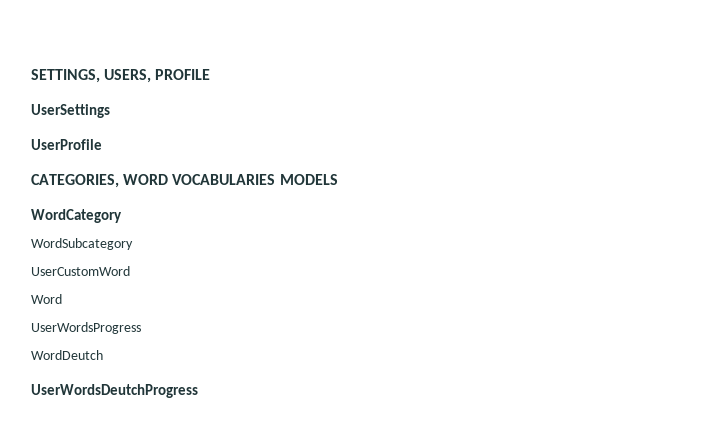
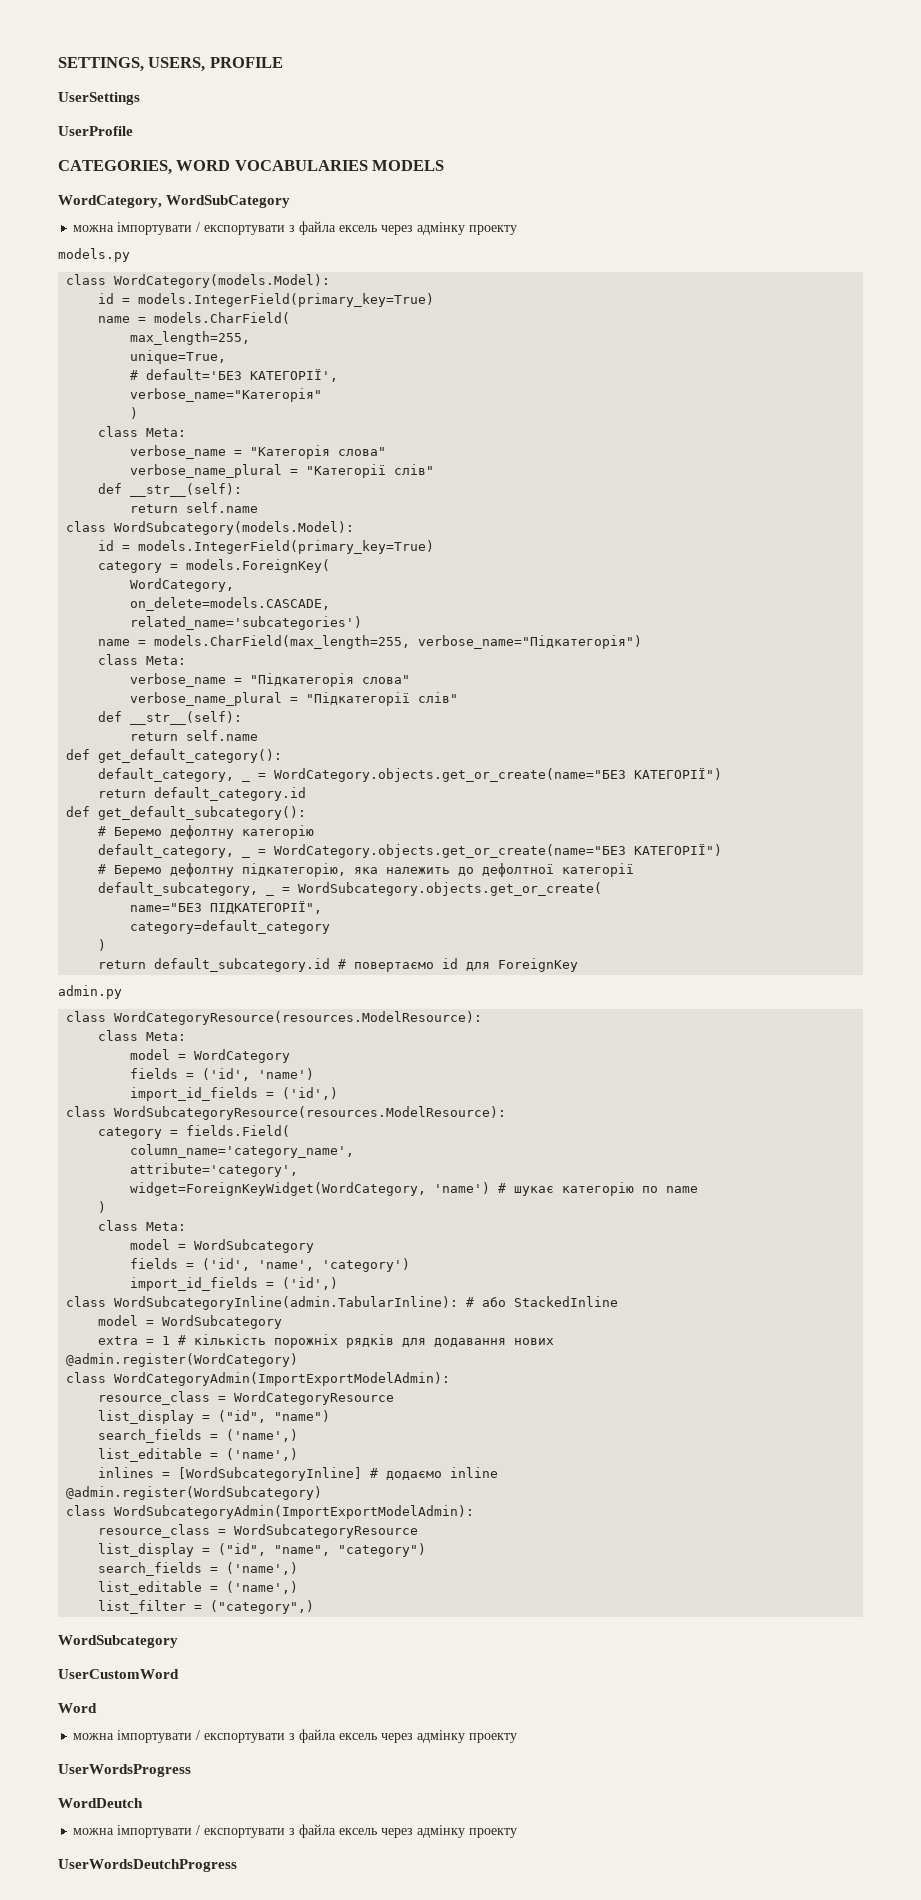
[31,209,122,223] [31,238,133,250] [31,266,130,276] [31,294,62,304] [31,322,141,334] [31,350,103,360] WordCategory // WordSubcategory // UserCustomWord // Word // UserWordsProgress // WordDeutch -> [58,195,291,208] [73,221,518,235] [58,248,130,262] [66,274,331,288] [98,293,435,307] [98,312,291,324] [130,331,251,345] [130,350,227,364] [130,369,339,382] [130,388,323,402] [130,407,139,419] [98,426,187,437] [130,445,387,459] [130,464,435,478] [98,483,243,497] [130,502,259,513] [66,521,355,535] [98,540,435,554] [98,559,331,573] [130,578,235,592] [130,597,331,611] [130,616,363,630] [98,635,643,649] [98,654,187,665] [130,673,411,687] [130,692,459,706] [98,711,243,725] [130,730,259,741] [66,749,283,763] [98,768,251,782] [258,768,723,782] [98,787,307,801] [66,806,307,820] [98,825,315,839] [98,844,251,858] [258,844,723,858] [98,863,635,877] [98,882,275,896] [282,882,603,896] [130,901,323,914] [130,920,331,934] [98,939,107,951] [98,958,579,972] [58,985,122,999] [66,1011,483,1025] [98,1030,187,1041] [130,1049,291,1063] [130,1068,315,1081] [130,1087,339,1101] [66,1106,507,1120] [98,1125,291,1139] [130,1144,355,1158] [130,1163,299,1177] [130,1182,699,1196] [98,1201,107,1213] [98,1220,187,1231] [130,1239,315,1253] [130,1258,411,1272] [130,1277,339,1291] [66,1296,619,1310] [98,1315,283,1329] [98,1334,555,1348] [66,1353,299,1367] [66,1372,451,1386] [98,1391,395,1405] [98,1410,331,1424] [98,1429,299,1443] [98,1448,299,1462] [98,1467,499,1481] [66,1486,323,1500] [66,1505,475,1519] [98,1524,419,1538] [98,1543,427,1557] [98,1562,299,1576] [98,1581,299,1595] [98,1600,315,1614] [58,1635,178,1648] [58,1669,179,1679] [58,1703,97,1713] [73,1729,518,1743] [58,1764,191,1777] [58,1798,143,1808] [73,1824,518,1838] WordCategory, WordSubCategory // можна імпортувати / експортувати з файла ексель через адмiнку проекту // models.py // class WordCategory(models.Model): // id = models.IntegerField(primary_key=True) // name = models.CharField( // max_length=255, // unique=True, // # default='БЕЗ КАТЕГОРІЇ', // verbose_name="Категорія" // ) // class Meta: // verbose_name = "Категорія слова" // verbose_name_plural = "Категорії слів" // def __str__(self): // return self.name // class WordSubcategory(models.Model): // id = models.IntegerField(primary_key=True) // category = models.ForeignKey( // WordCategory, // on_delete=models.CASCADE, // related_name='subcategories') // name = models.CharField(max_length=255, verbose_name="Підкатегорія") // class Meta: // verbose_name = "Підкатегорія слова" // verbose_name_plural = "Підкатегорії слів" // def __str__(self): // return self.name // def get_default_category(): // default_category, _ = WordCategory.objects.get_or_create(name="БЕЗ КАТЕГОРІЇ") // return default_category.id // def get_default_subcategory(): // # Беремо дефолтну категорію // default_category, _ = WordCategory.objects.get_or_create(name="БЕЗ КАТЕГОРІЇ") // # Беремо дефолтну підкатегорію, яка належить до дефолтної категорії // default_subcategory, _ = WordSubcategory.objects.get_or_create( // name="БЕЗ ПІДКАТЕГОРІЇ", // category=default_category // ) // return default_subcategory.id # повертаємо id для ForeignKey // admin.py // class WordCategoryResource(resources.ModelResource): // class Meta: // model = WordCategory // fields = ('id', 'name') // import_id_fields = ('id',) // class WordSubcategoryResource(resources.ModelResource): // category = fields.Field( // column_name='category_name', // attribute='category', // widget=ForeignKeyWidget(WordCategory, 'name') # шукає категорію по name // ) // class Meta: // model = WordSubcategory // fields = ('id', 'name', 'category') // import_id_fields = ('id',) // class WordSubcategoryInline(admin.TabularInline): # або StackedInline // model = WordSubcategory // extra = 1 # кількість порожніх рядків для додавання нових // @admin.register(WordCategory) // class WordCategoryAdmin(ImportExportModelAdmin): // resource_class = WordCategoryResource // list_display = ("id", "name") // search_fields = ('name',) // list_editable = ('name',) // inlines = [WordSubcategoryInline] # додаємо inline // @admin.register(WordSubcategory) // class WordSubcategoryAdmin(ImportExportModelAdmin): // resource_class = WordSubcategoryResource // list_display = ("id", "name", "category") // search_fields = ('name',) // list_editable = ('name',) // list_filter = ("category",) // WordSubcategory // UserCustomWord // Word // можна імпортувати / експортувати з файла ексель через адмiнку проекту // UserWordsProgress // WordDeutch // можна імпортувати / експортувати з файла ексель через адмiнку проекту

